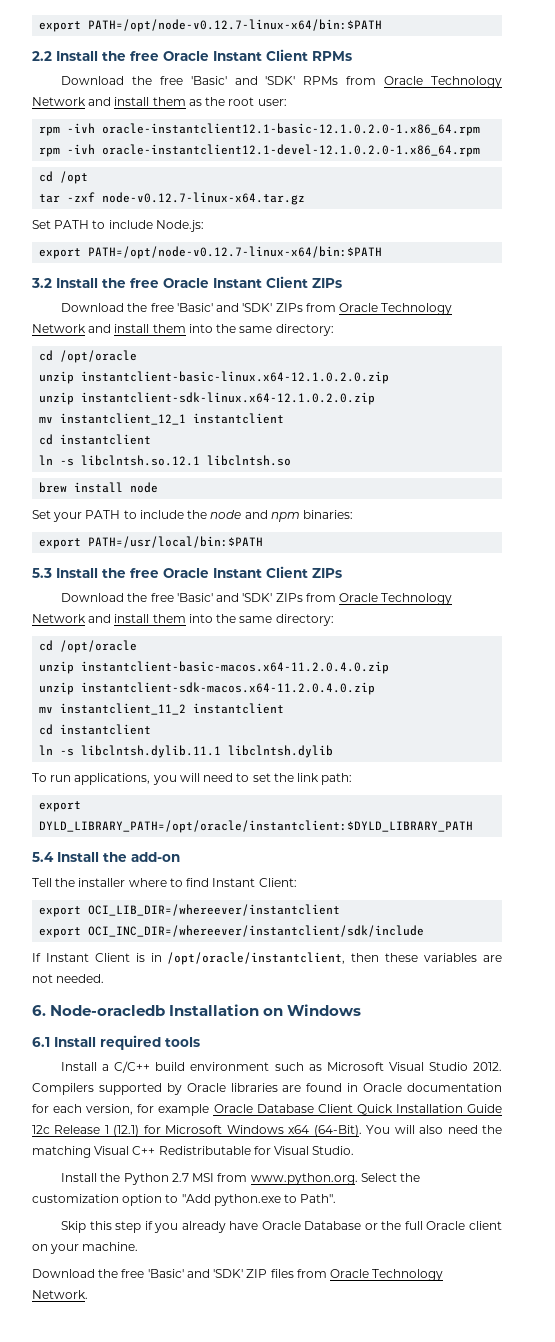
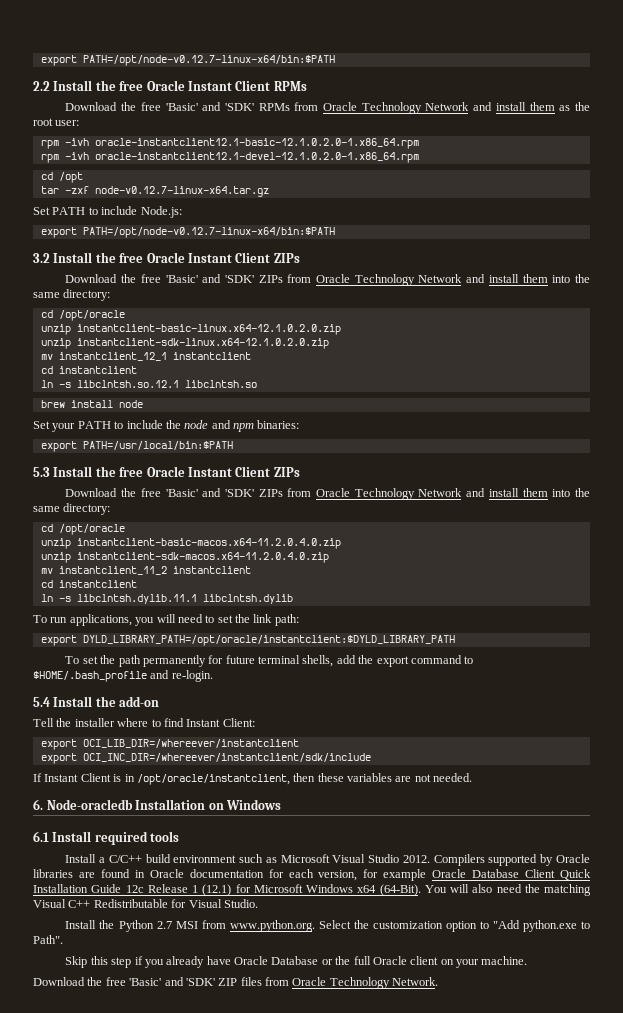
(474, 826) none -> [65,655,474,667] [33,670,213,682] // To set the path permanently for future terminal shells, add the export command to $HOME/.bash_profile and re-login.

